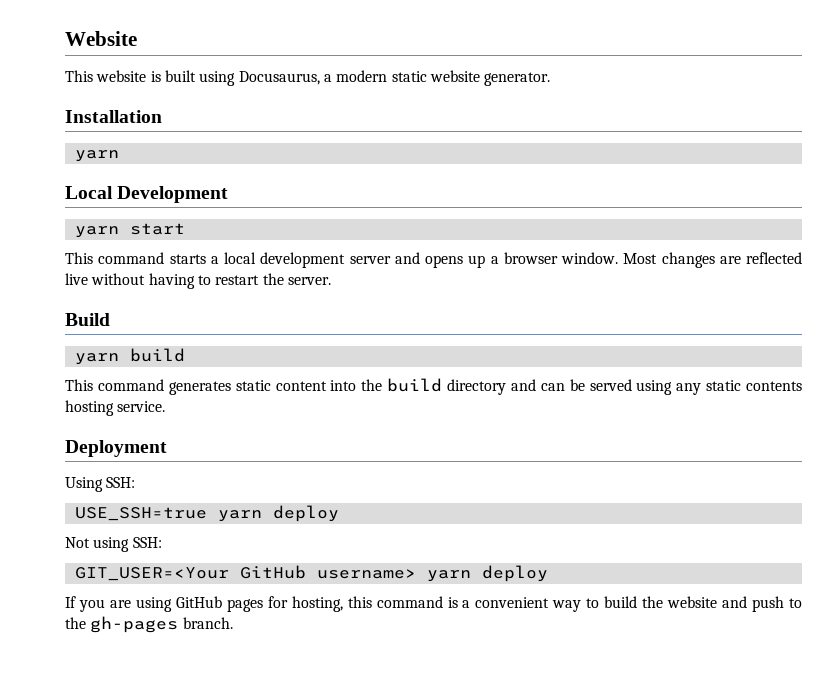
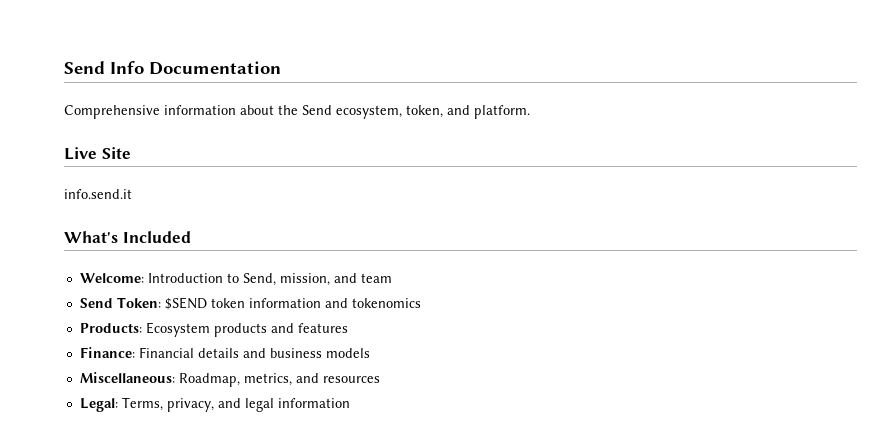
[65,31,137,46] [65,70,551,86] [65,110,162,123] [74,150,119,162] [65,186,229,203] [74,223,185,238] [65,252,802,268] [65,273,331,289] [65,313,110,326] [74,348,185,365] [65,378,802,395] [65,400,166,416] [65,440,167,457] [65,477,136,492] [74,505,339,522] [65,537,162,552] [74,565,548,582] [65,596,803,612] [65,616,233,633] Website // This website is built using Docusaurus, a modern static website generator. // Installation // yarn // Local Development // yarn start // This command starts a local development server and opens up a browser window. Most changes are reflected live without having to restart the server. // Build // yarn build // This command generates static content into the build directory and can be served using any static contents hosting service. // Deployment // Using SSH: // USE_SSH=true yarn deploy // Not using SSH: // GIT_USER=<Your GitHub username> yarn deploy // If you are using GitHub pages for hosting, this command is a convenient way to build the website and push to the gh-pages branch. -> [64,61,281,75] [64,105,530,119] [64,147,131,160] [64,189,132,199] [64,231,191,243] [79,273,392,286] [79,297,421,310] [79,322,348,337] [79,347,370,358] [79,372,380,387] [79,397,350,412] Send Info Documentation // Comprehensive information about the Send ecosystem, token, and platform. // Live Site // info.send.it // What's Included // Welcome: Introduction to Send, mission, and team // Send Token: $SEND token information and tokenomics // Products: Ecosystem products and features // Finance: Financial details and business models // Miscellaneous: Roadmap, metrics, and resources // Legal: Terms, privacy, and legal information

